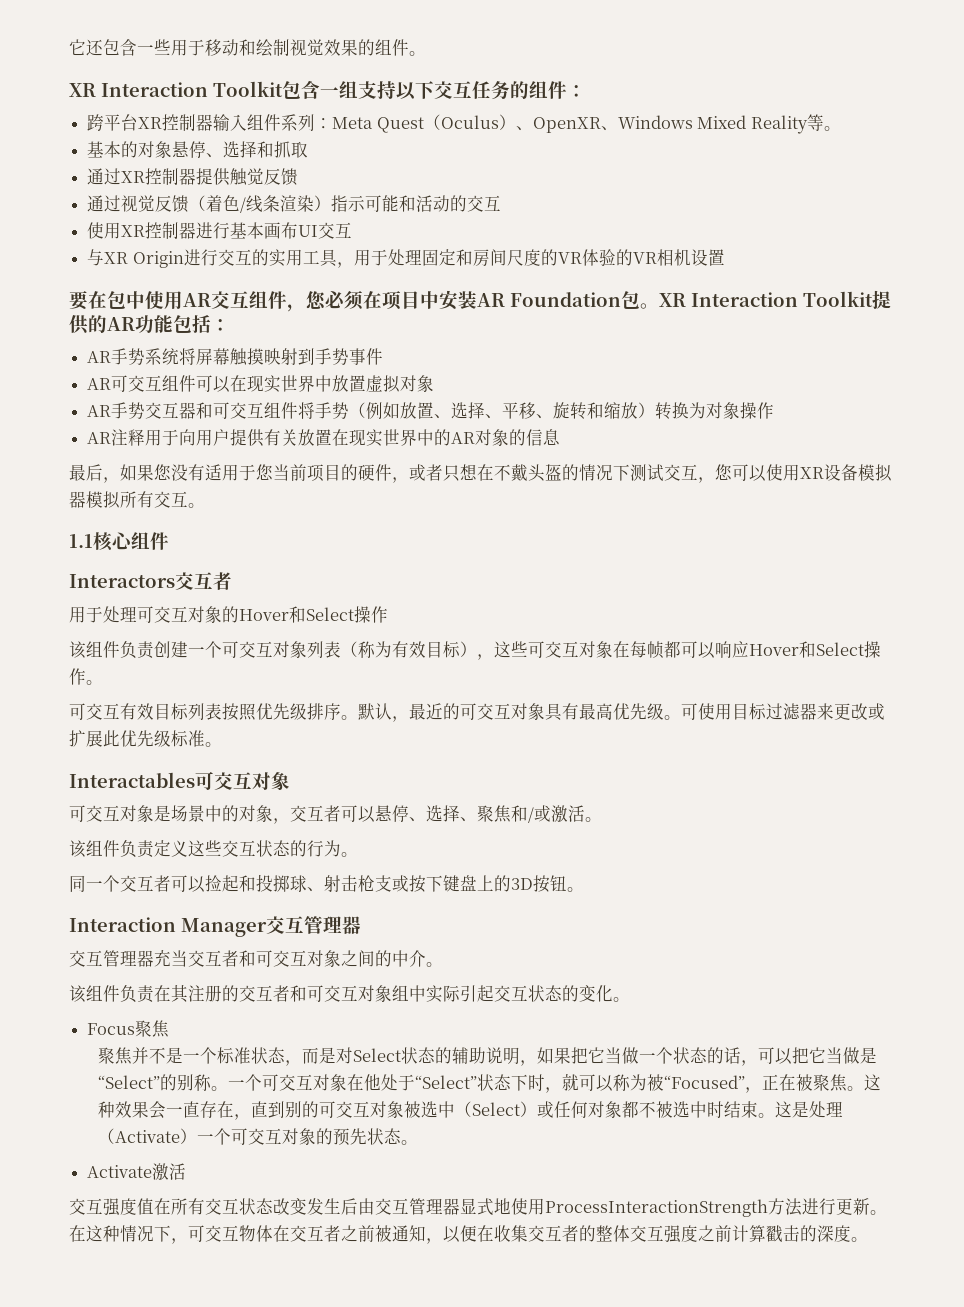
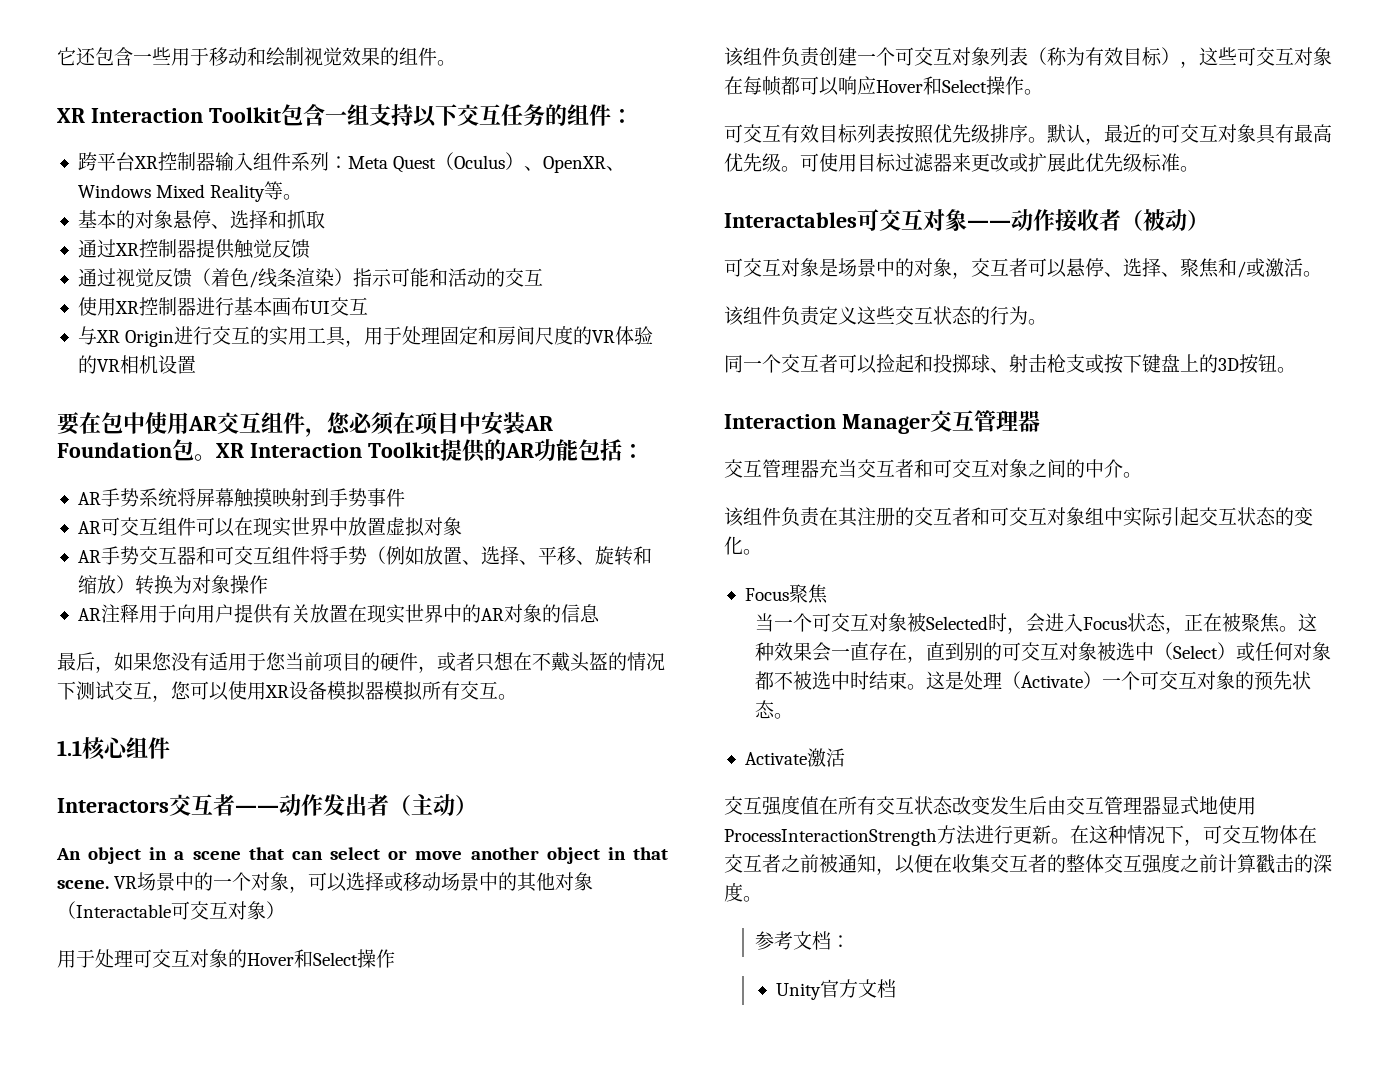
(232, 581) none -> [235,794,477,816] [56,847,668,864] [57,872,594,893] [57,901,285,920] ——动作发出者（主动） // An object in a scene that can select or move another object in that scene. VR场景中的一个对象，可以选择或移动场景中的其他对象（Interactable可交互对象）
(290, 781) none -> [967,209,1209,232] ——动作接收者（被动）
[97,1047,877,1066] [97,1074,745,1093] 聚焦并不是一个标准状态，而是对Select状态的辅助说明，如果把它当做一个状态的话，可以把它当做是“Select”的别称。一个可交互对象在他处于“Select”状态下时，就可以称为被“Focused” -> [754,613,1166,634] 当一个可交互对象被Selected时，会进入Focus状态
(868, 1239) none -> [754,931,850,950] [775,979,896,1000] // 参考文档： // Unity官方文档

